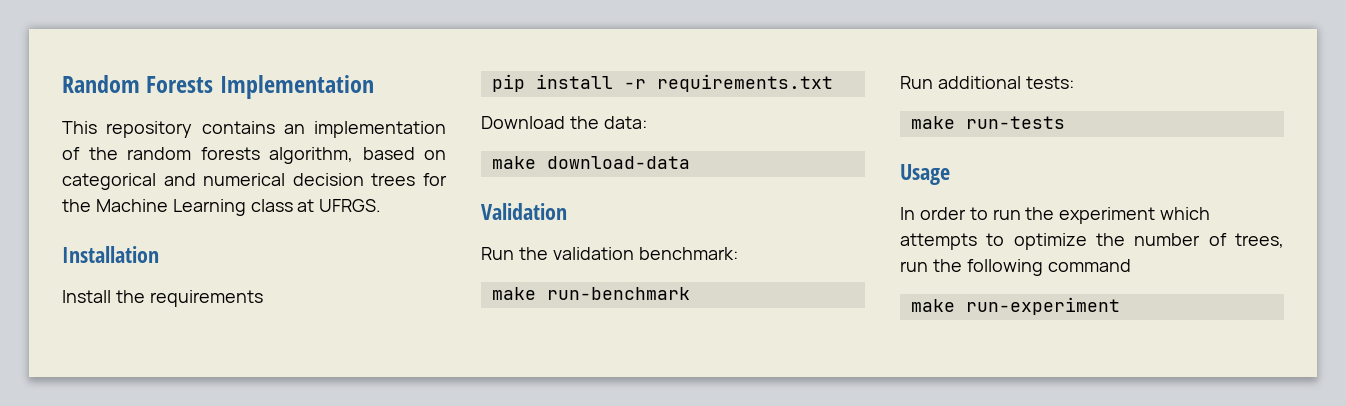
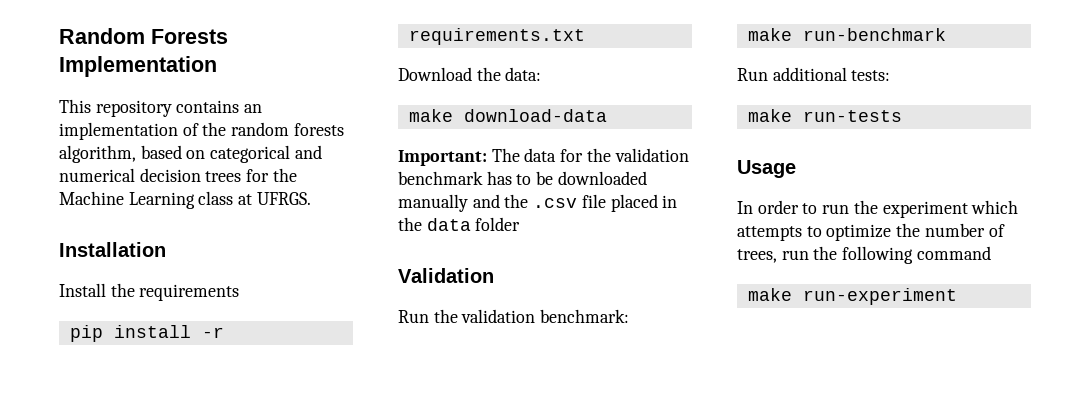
(690, 162) none -> [398,148,689,166] [398,171,647,185] [398,194,678,212] [398,217,521,231] // Important: The data for the validation benchmark has to be downloaded manually and the .csv file placed in the data folder

